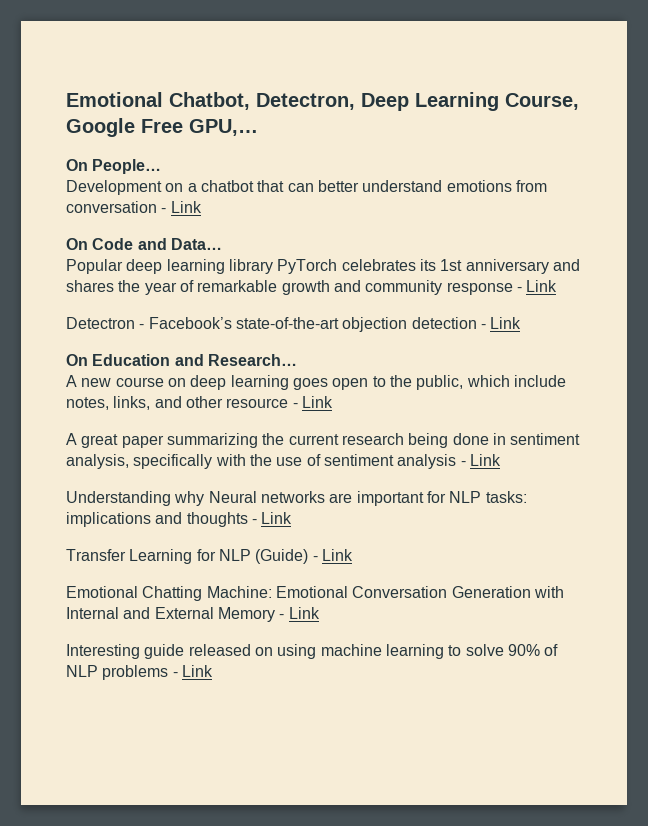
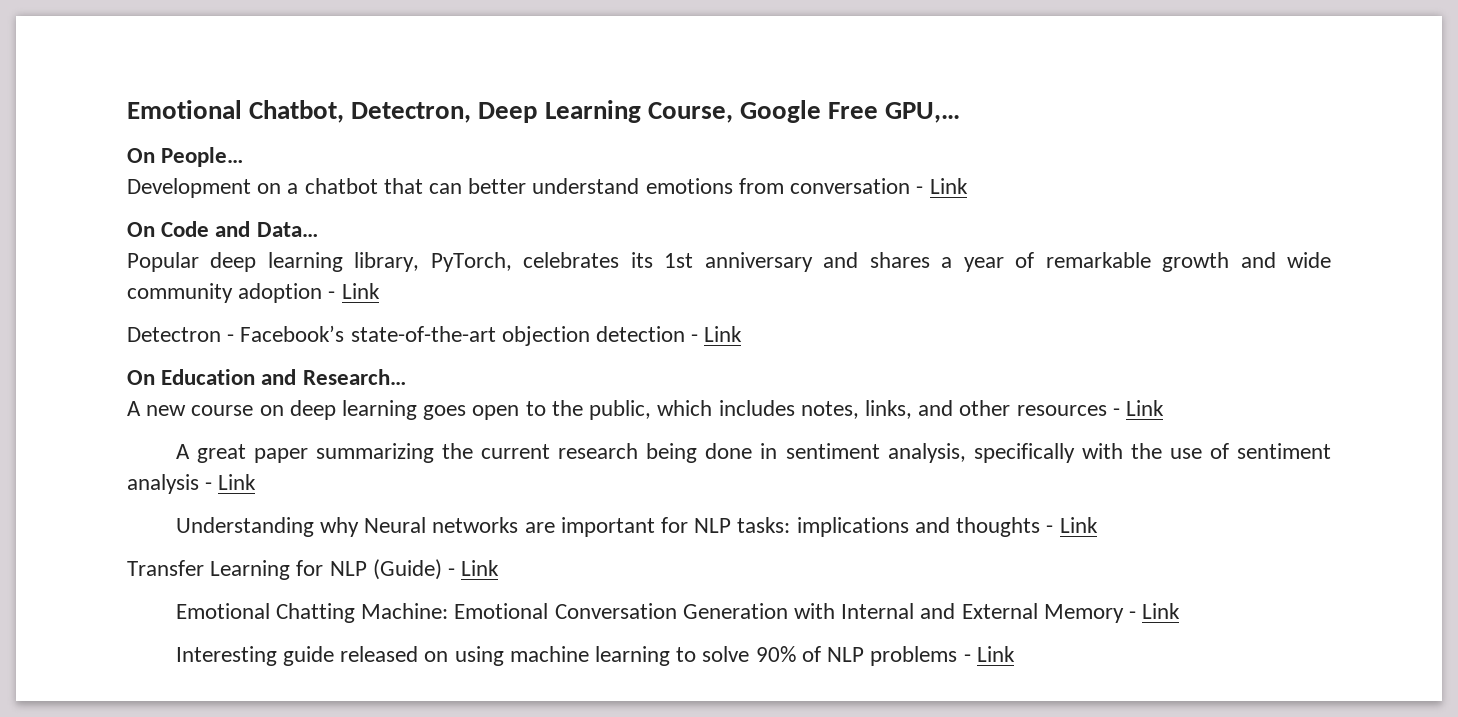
[228,259,338,274] library PyTorch -> [354,252,512,272] library, PyTorch,
[118,280,141,292] the -> [941,257,953,268] a
[365,280,513,295] community response -> [1287,252,1332,268] [127,283,323,303] wide community adoption
[513,375,566,387] include -> [718,400,795,416] includes
[226,398,289,408] resource -> [1016,405,1107,416] resources

